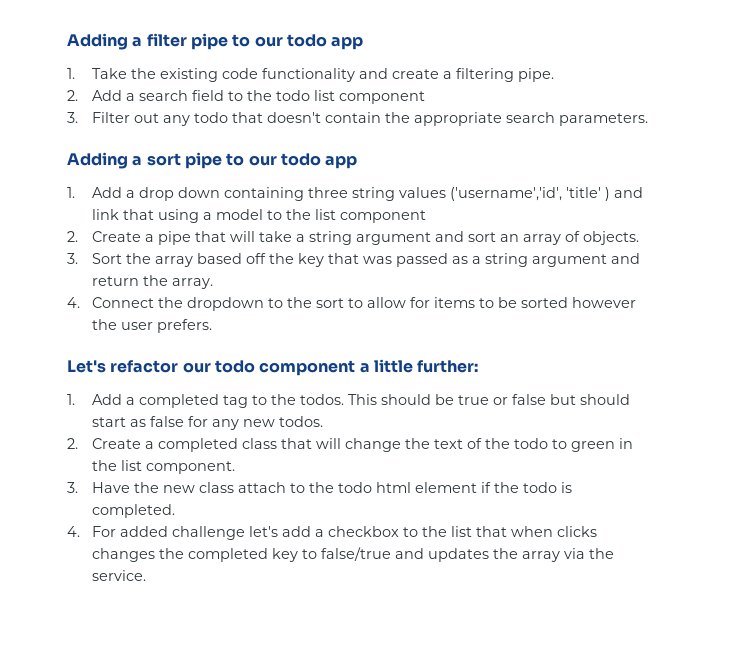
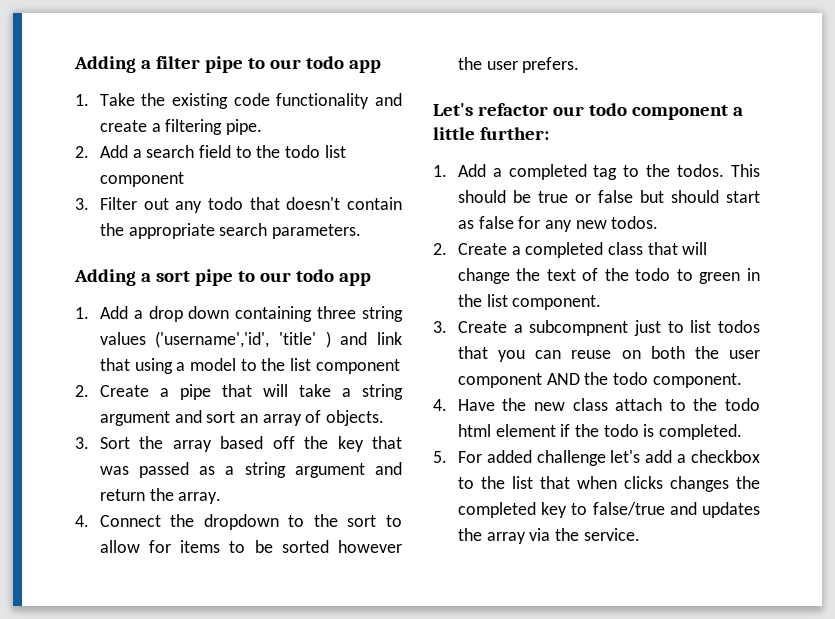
(78, 487) none -> [457,320,760,336] [457,346,760,362] [457,372,742,388] [433,399,447,411] Create a subcompnent just to list todos that you can reuse on both the user component AND the todo component. // 4.
[67,526,80,537] 4. -> [433,451,447,463] 5.

